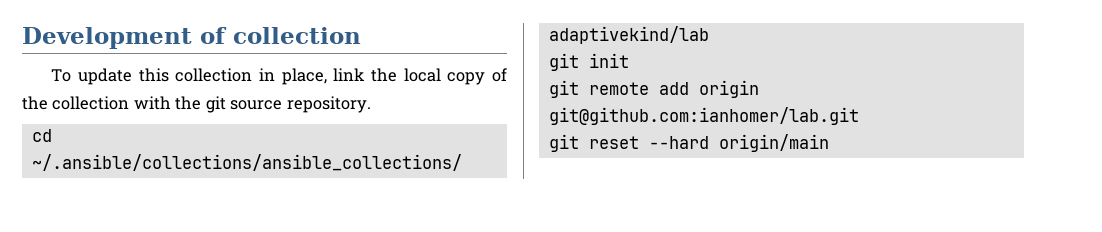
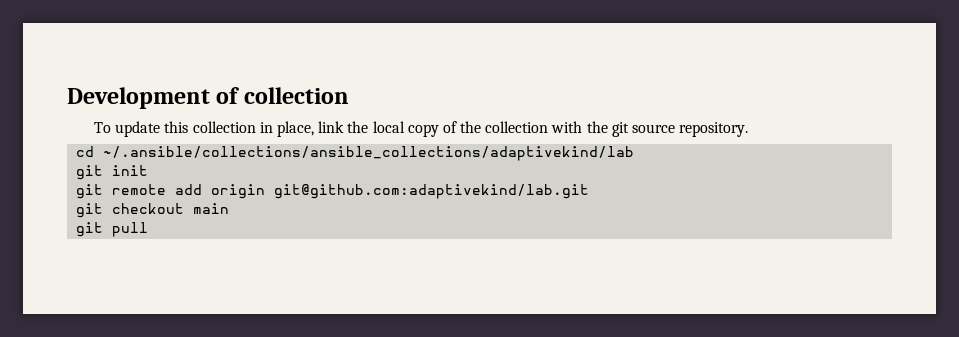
[548,107,859,125] [548,134,829,152] git@github.com:ianhomer/lab.git // git reset --hard origin/main -> [274,184,590,199] [76,203,230,218] [76,222,149,237] git@github.com:adaptivekind/lab.git // git checkout main // git pull

